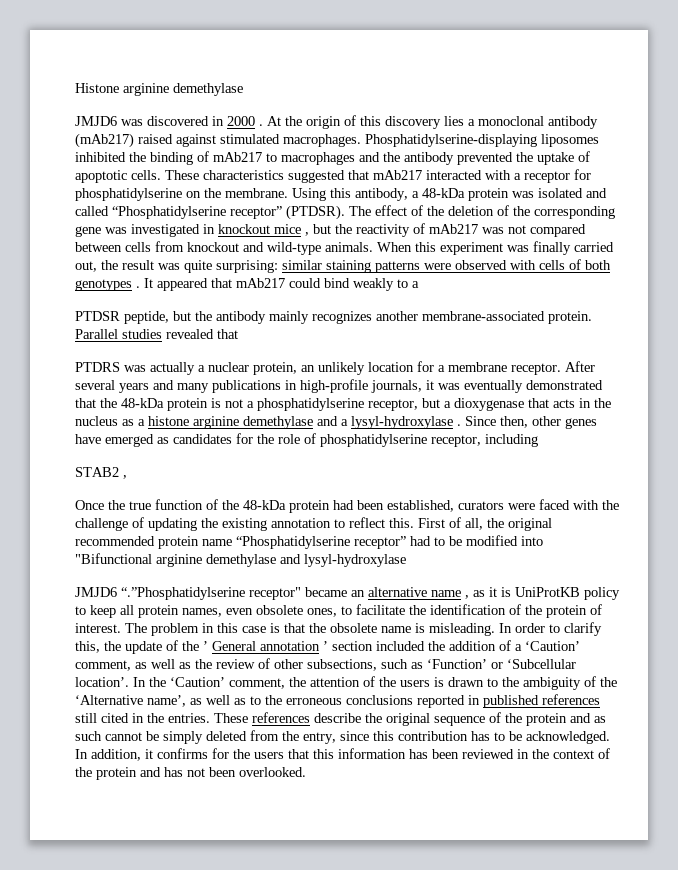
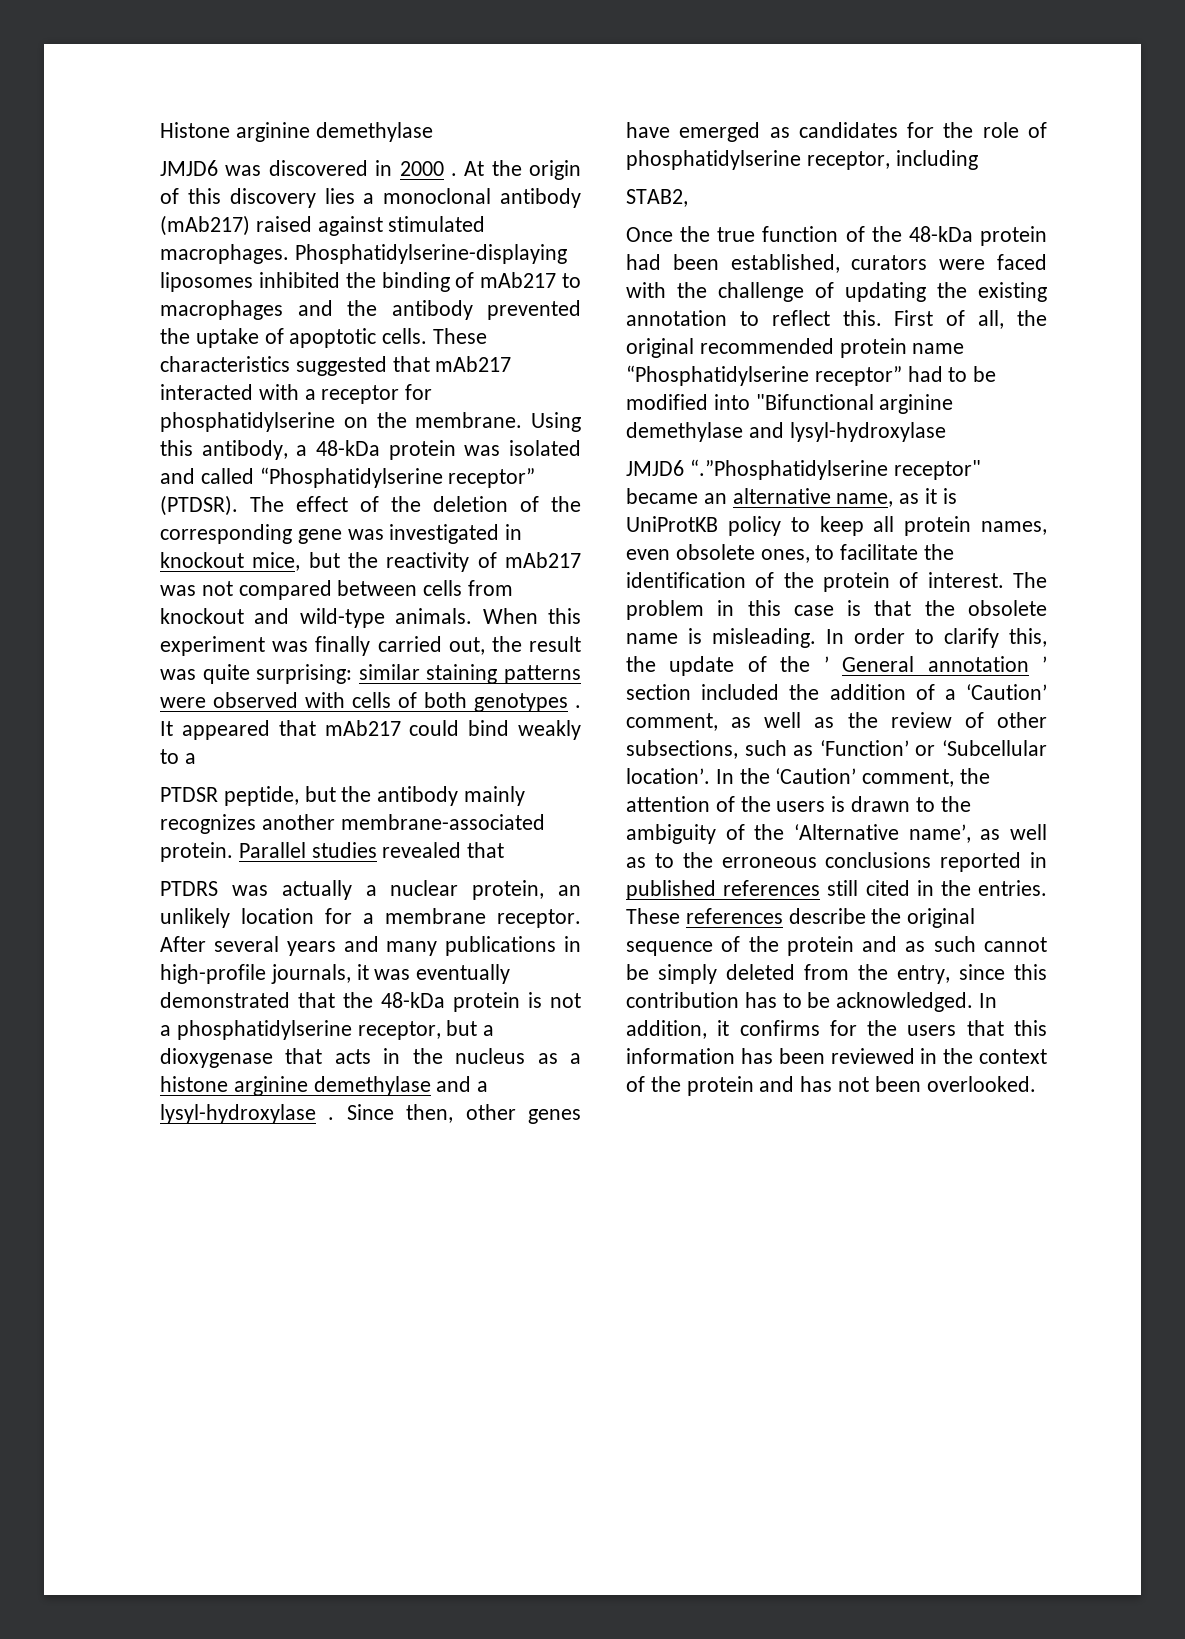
[274,224,309,236] mice , -> [252,552,301,571] mice,
[75,467,127,479] STAB2 , -> [626,189,688,207] STAB2,
[431,590,469,599] name , -> [836,493,894,507] name,

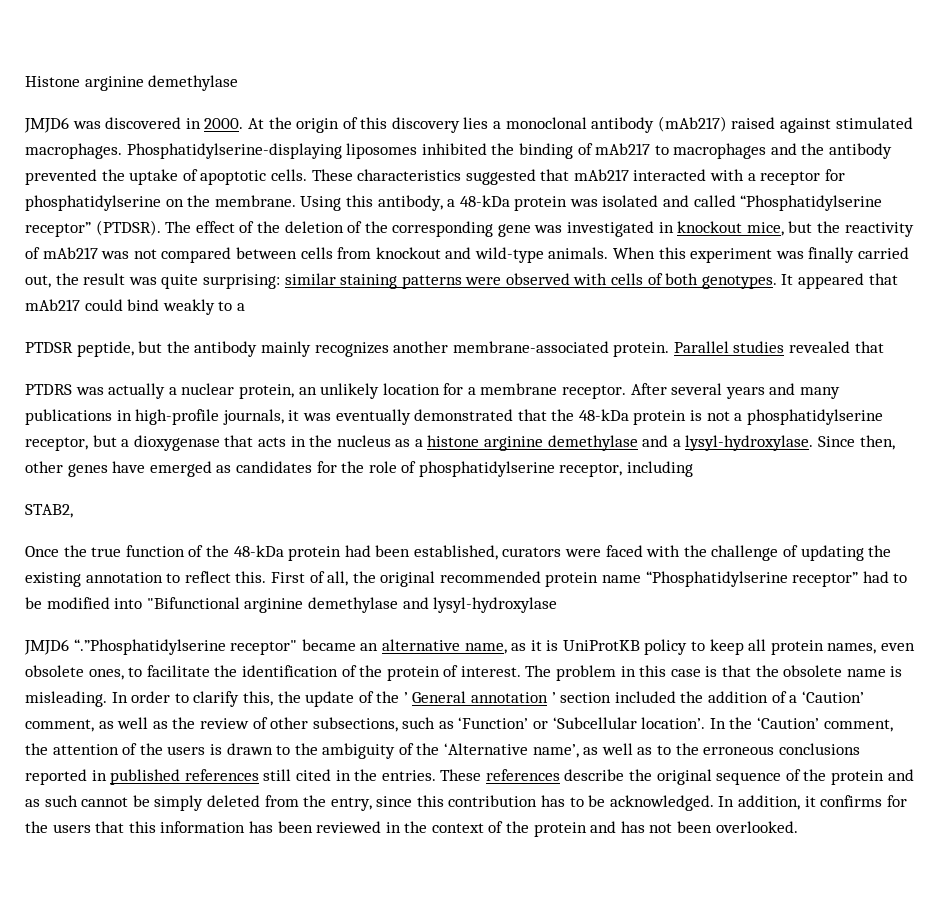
[399,161,457,176] 2000 . -> [204,118,244,129] 2000.
[474,693,581,712] genotypes . -> [701,275,777,289] genotypes.
[160,1104,335,1124] lysyl-hydroxylase . -> [685,435,814,451] lysyl-hydroxylase.

